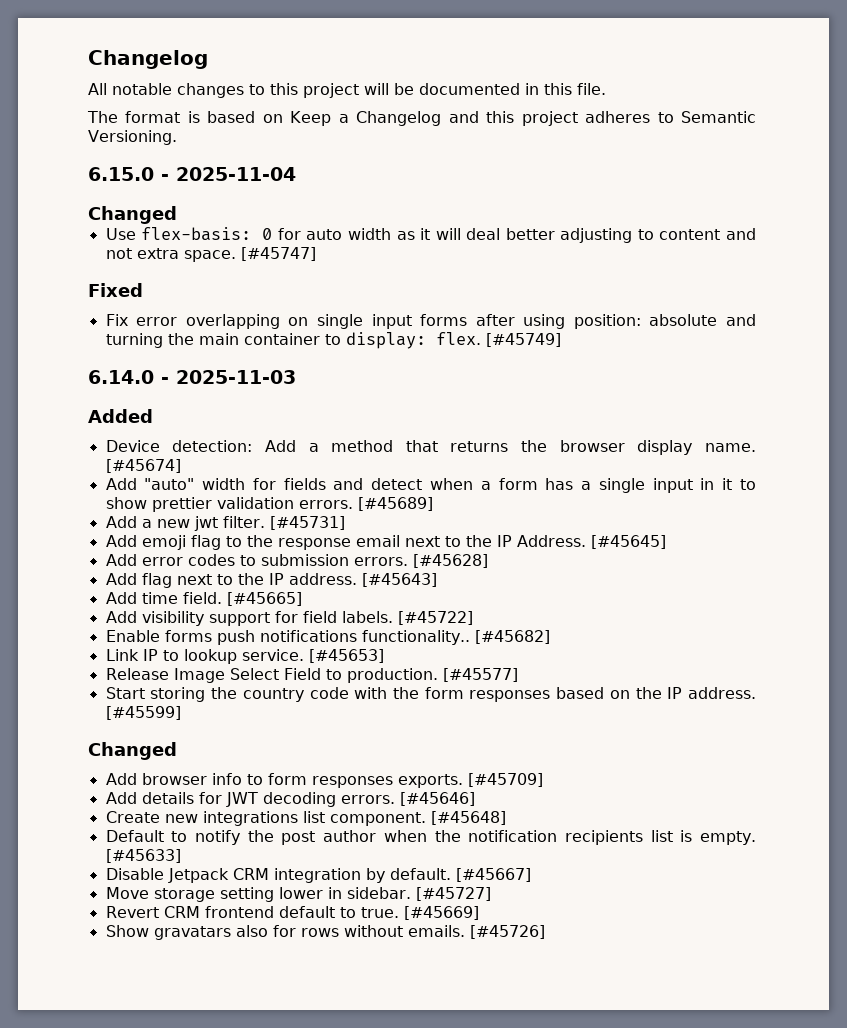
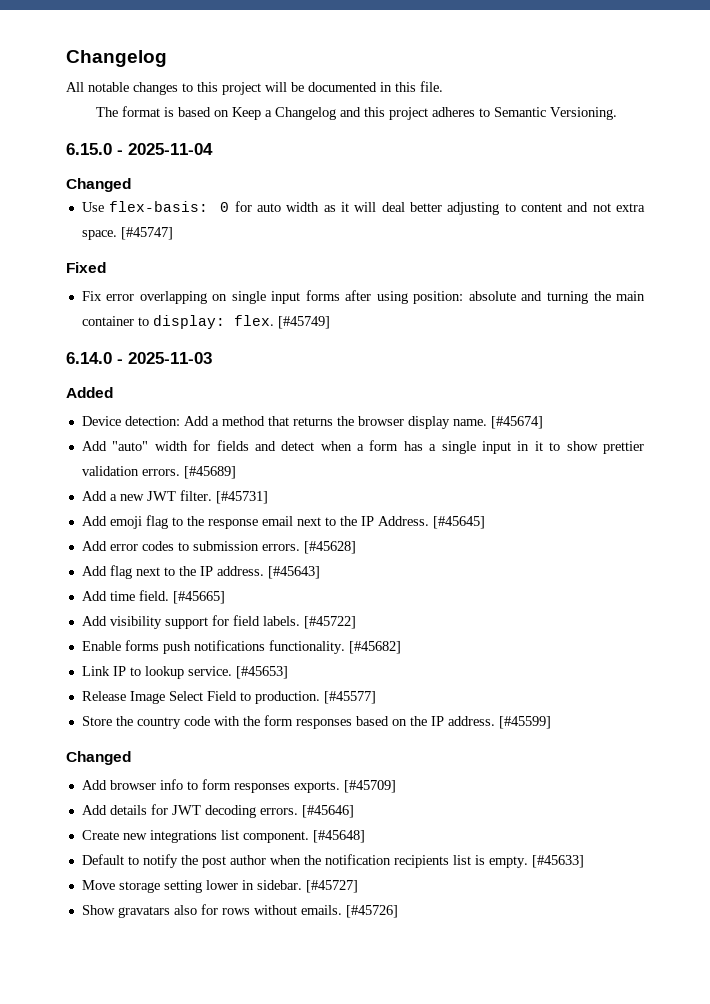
[193,516,218,531] jwt -> [146,491,176,501] JWT
[361,630,470,645] functionality.. -> [268,640,345,654] functionality.
[105,687,206,702] Start storing -> [81,716,112,726] Store
[105,868,531,883] // Disable Jetpack CRM integration by default. [#45667] -> (584, 861) none
[105,906,479,920] // Revert CRM frontend default to true. [#45669] -> (358, 886) none

